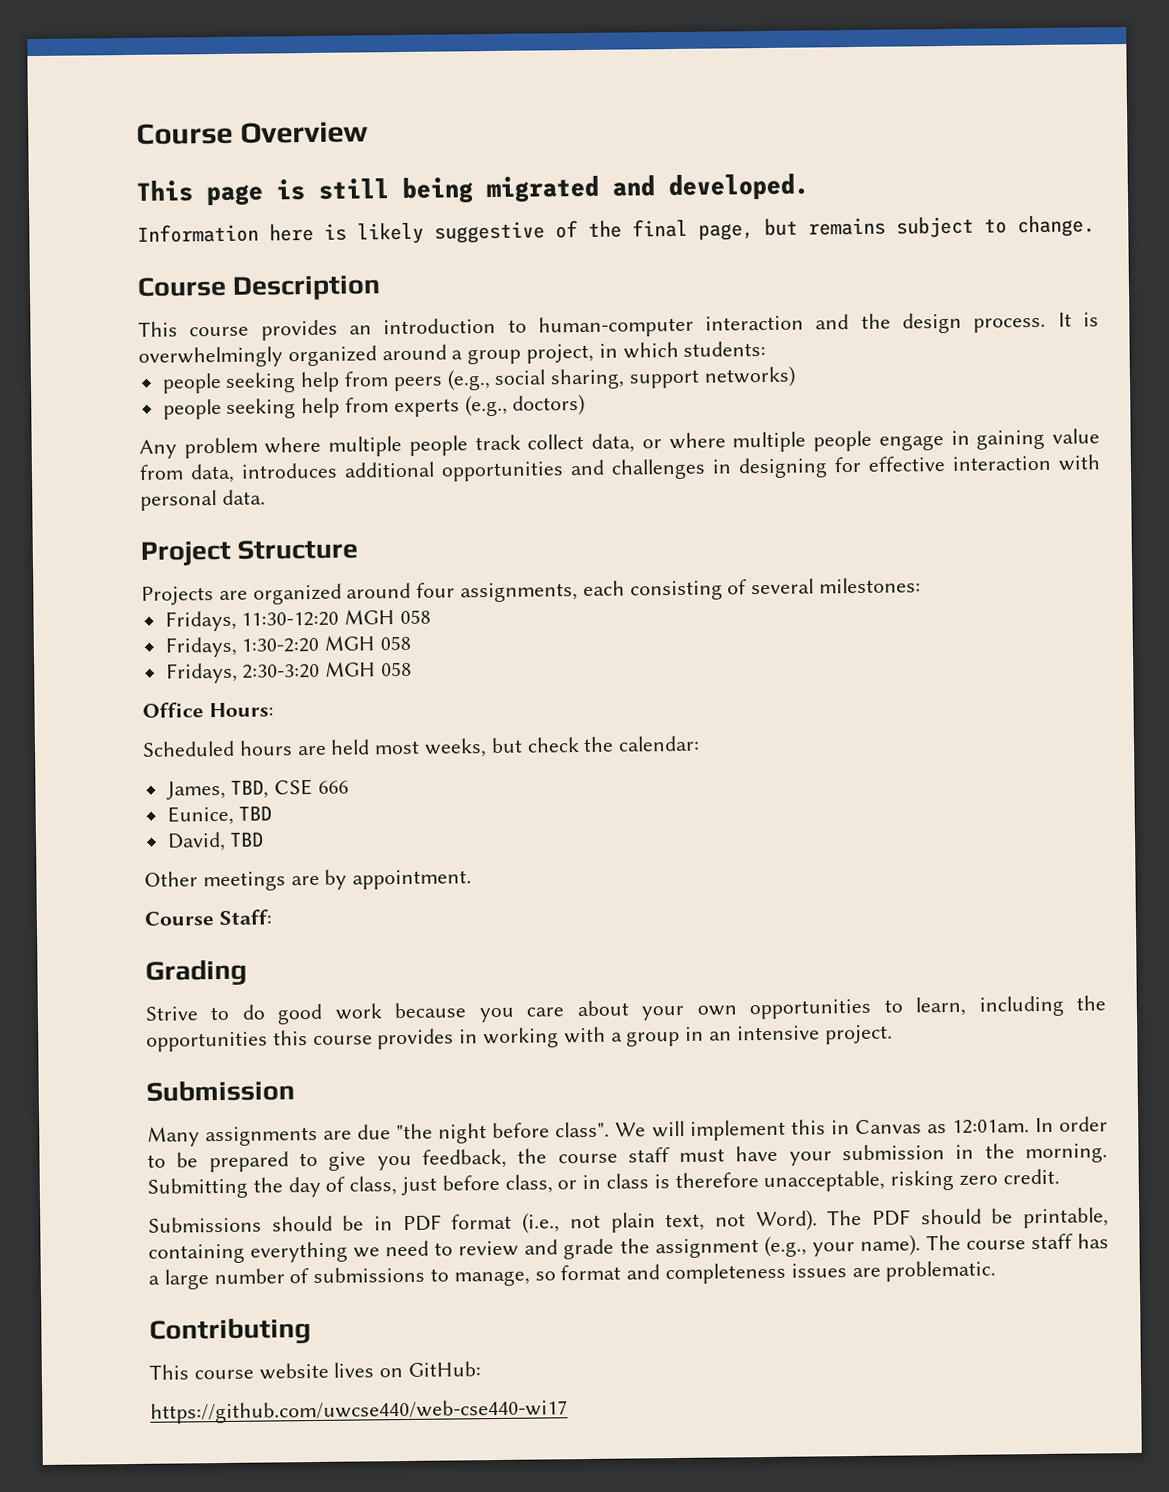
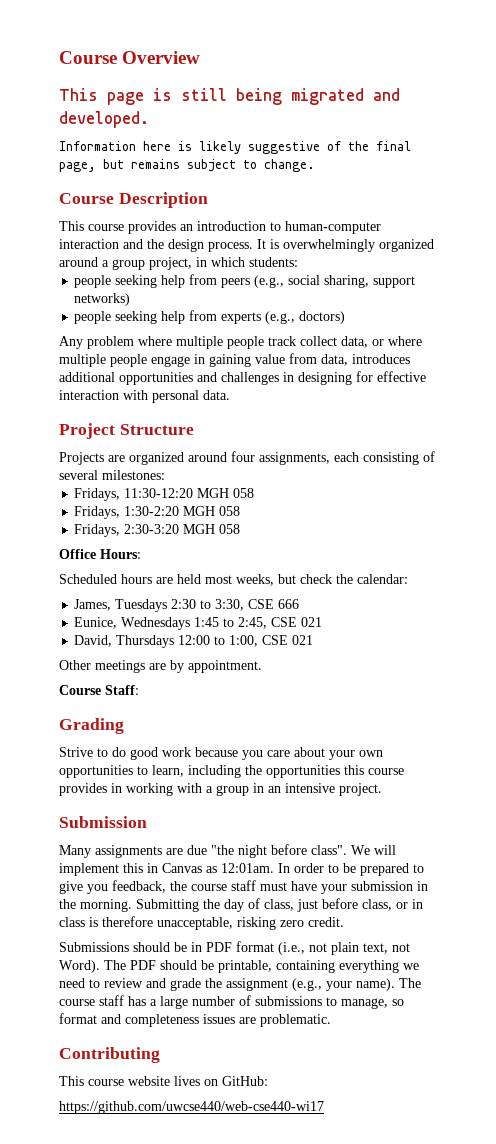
[230,780,270,799] TBD, -> [115,599,245,612] Tuesdays 2:30 to 3:30,
[238,806,273,821] [166,831,265,852] TBD // David, TBD -> [121,617,323,630] [74,635,314,648] Wednesdays 1:45 to 2:45, CSE 021 // David, Thursdays 12:00 to 1:00, CSE 021

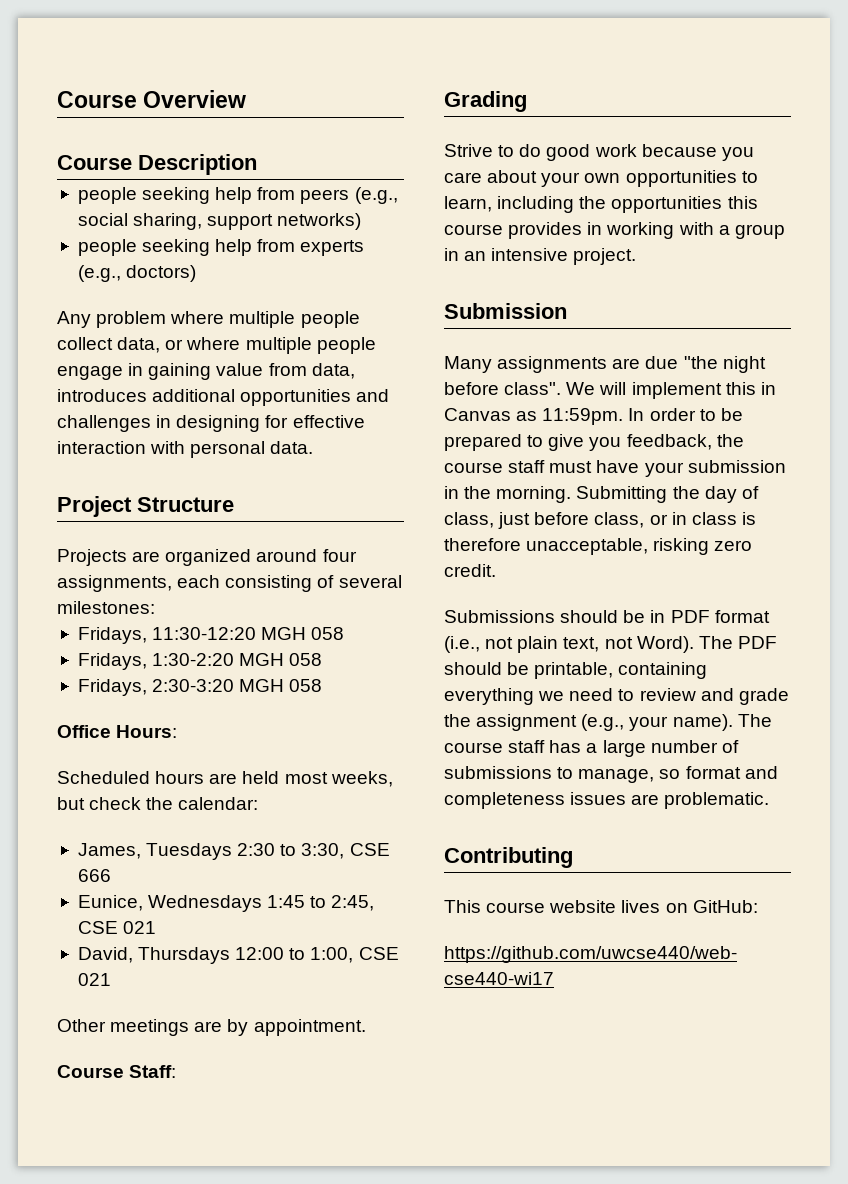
[59,88,400,105] [59,111,149,128] [59,141,411,154] [59,159,315,172] [59,192,208,208] [59,221,381,234] [59,239,434,252] [59,257,298,270] This page is still being migrated and developed. // Information here is likely suggestive of the final page, but remains subject to change. // Course Description // This course provides an introduction to human-computer interaction and the design process. It is overwhelmingly organized around a group project, in which students: -> [57,154,257,175] Course Description
[268,336,296,346] track -> (360, 319) none
[221,863,274,873] 12:01am. -> [542,408,624,425] 11:59pm.

